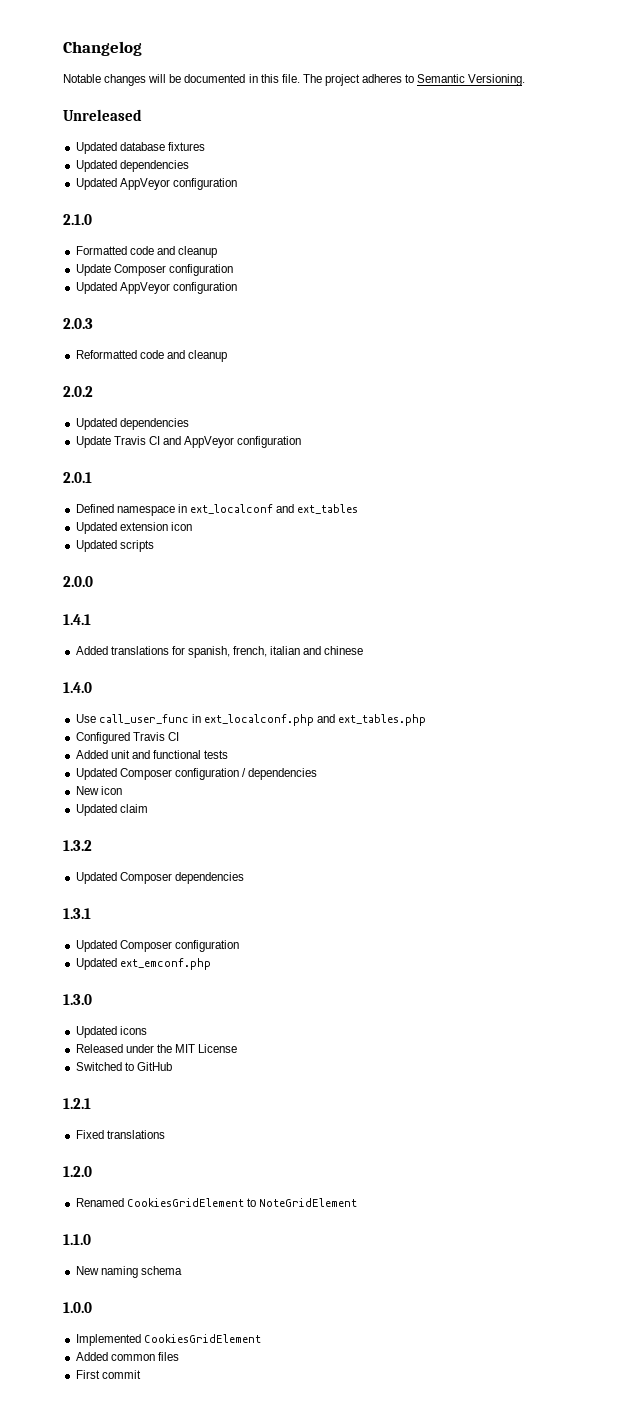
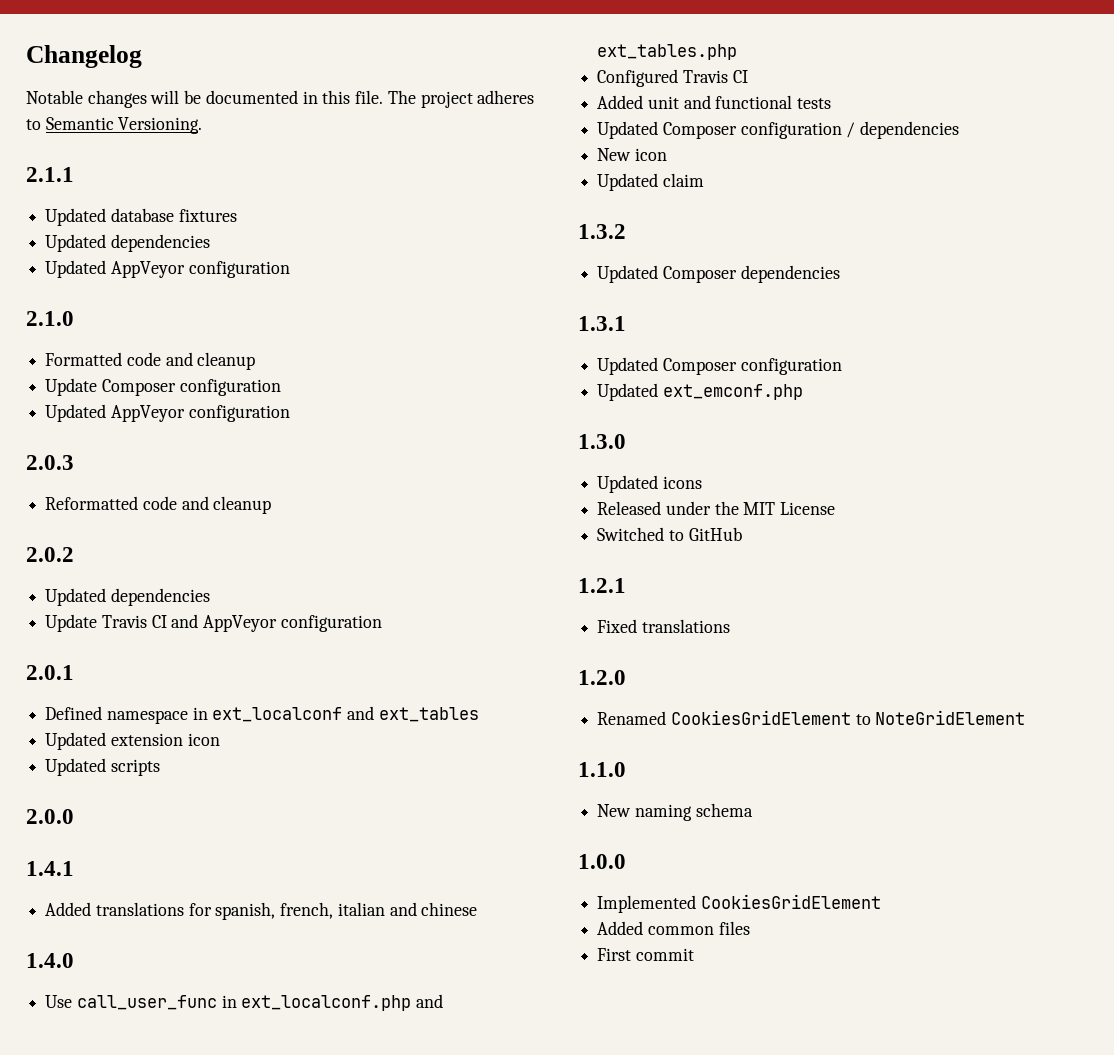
[63,109,142,121] Unreleased -> [26,167,74,182] 2.1.1

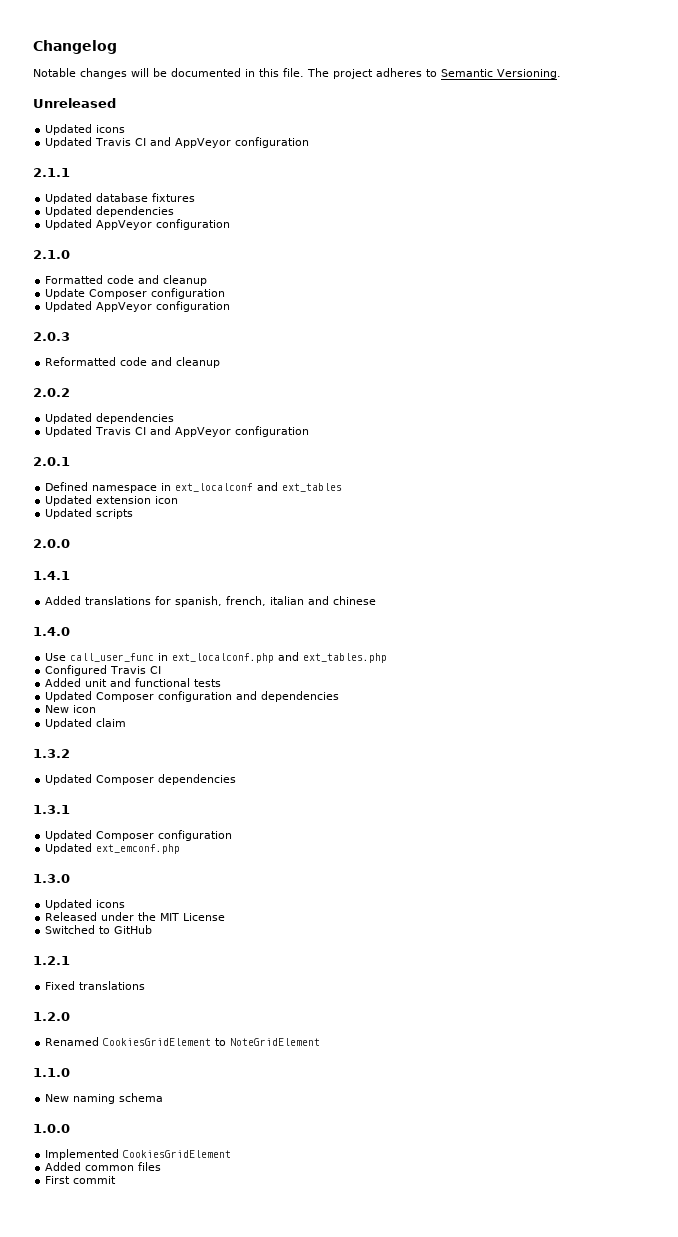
(203, 125) none -> [33,98,116,108] [45,124,126,135] [45,137,310,148] // Unreleased // Updated icons // Updated Travis CI and AppVeyor configuration
[45,614,98,632] Update -> [45,426,93,437] Updated
[846,122,856,138] / -> [236,691,258,700] and

